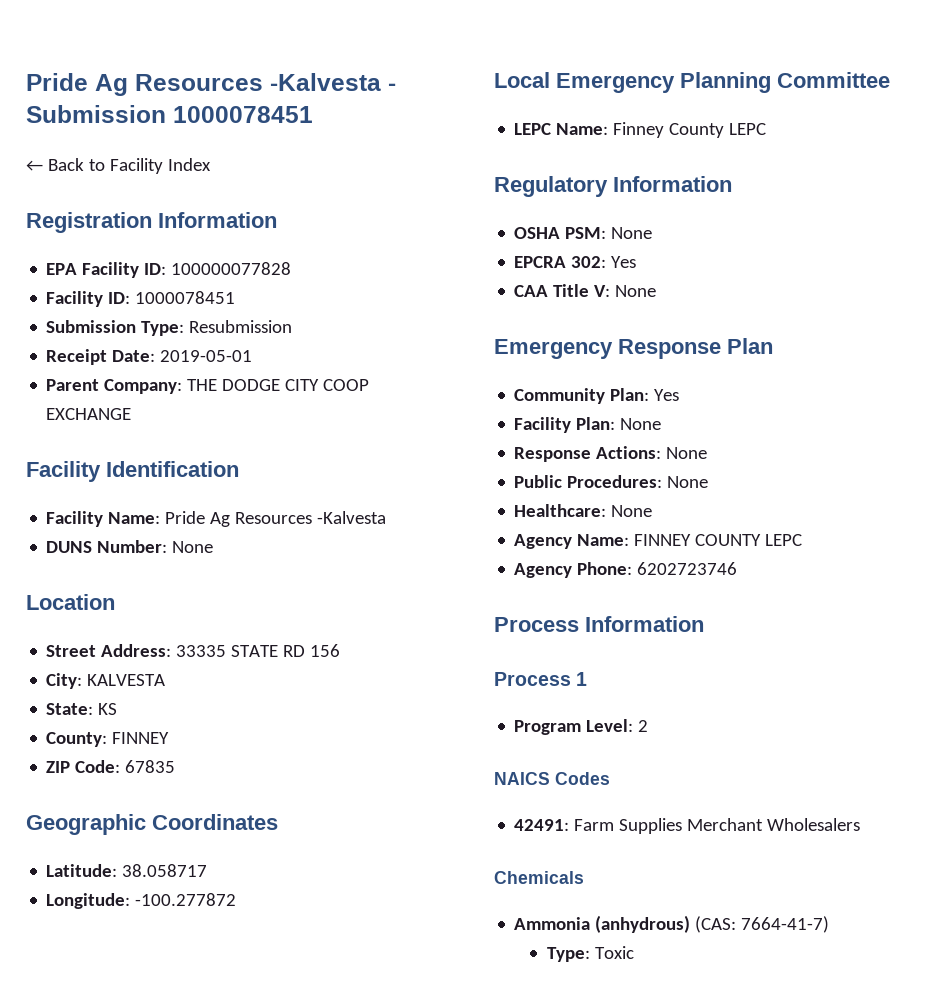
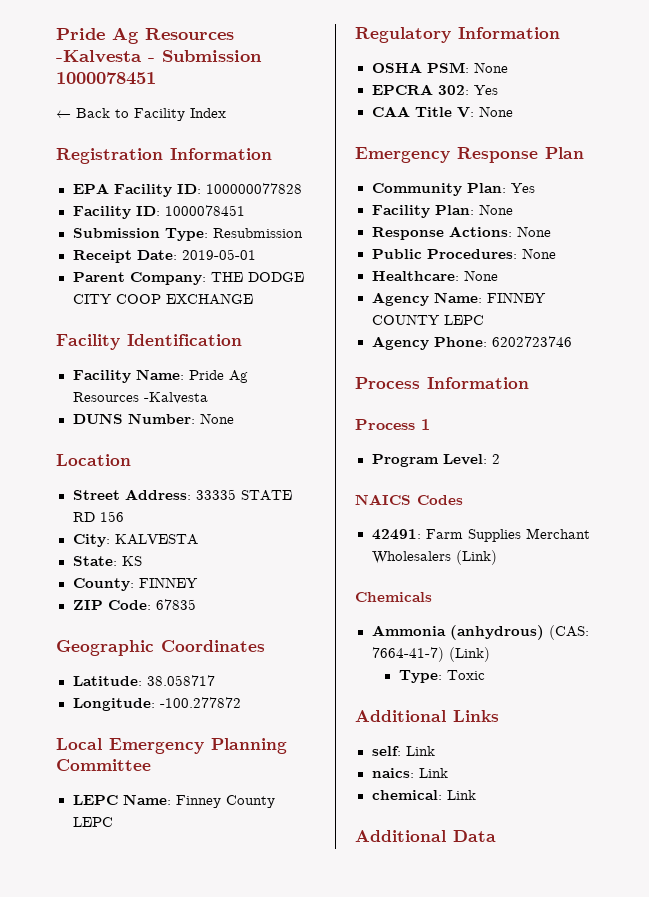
(861, 824) none -> [455,550,497,565] (Link)
(830, 924) none -> [448,647,490,662] (Link)
(634, 952) none -> [355,710,499,722] [371,746,435,756] [371,768,448,778] [371,790,476,800] [355,830,496,842] // Additional Links // self: Link // naics: Link // chemical: Link // Additional Data

